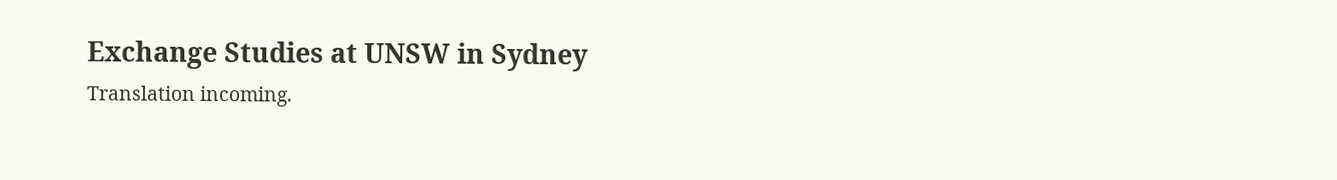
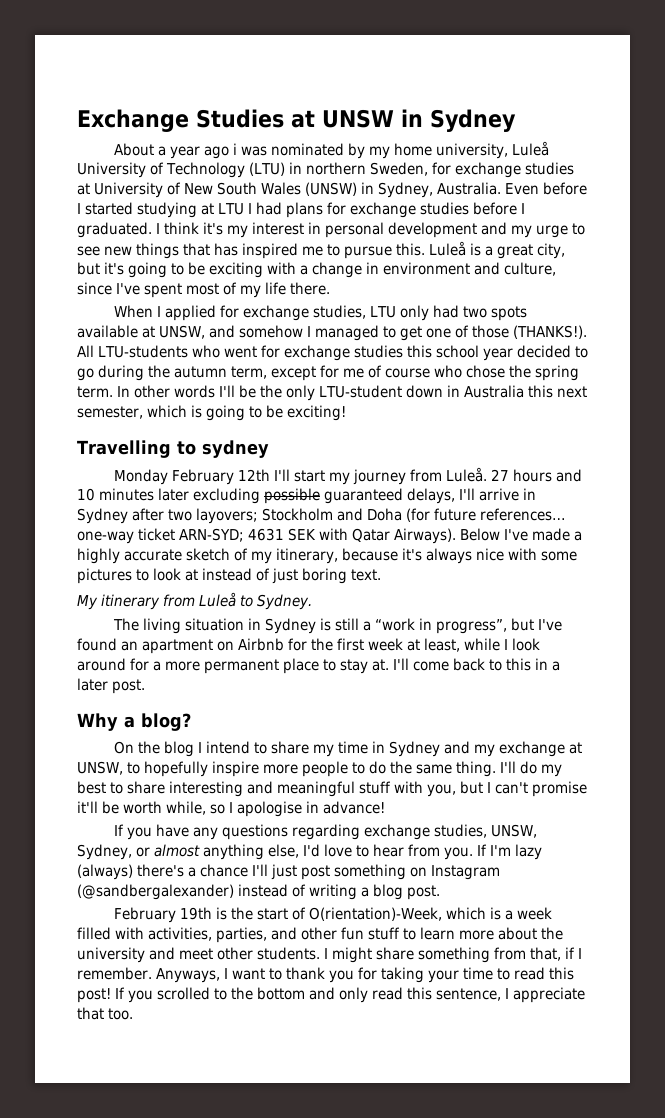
[86,85,294,107] Translation incoming. -> [114,141,550,159] [77,162,574,178] [77,182,587,198] [77,202,525,218] [77,222,585,238] [77,241,565,259] [77,262,556,278] [77,282,330,298] [114,305,528,321] [77,325,587,341] [77,345,588,361] [77,365,579,381] [77,385,587,401] [77,405,346,421] [77,440,269,458] [114,467,583,485] [77,488,536,504] [77,508,566,524] [77,528,582,544] [77,548,577,564] [77,568,381,584] [77,592,312,610] [113,618,563,634] [77,638,540,654] [77,658,560,674] [77,678,145,694] [77,713,191,731] [114,741,583,757] [77,761,562,777] [77,781,587,797] [77,801,385,817] [114,824,538,840] [77,844,542,860] [77,864,500,880] [77,884,440,900] [114,907,553,923] [77,927,563,943] [77,947,582,963] [77,967,574,983] [77,987,585,1003] [77,1007,133,1020] About a year ago i was nominated by my home university, Luleå University of Technology (LTU) in northern Sweden, for exchange studies at University of New South Wales (UNSW) in Sydney, Australia. Even before I started studying at LTU I had plans for exchange studies before I graduated. I think it's my interest in personal development and my urge to see new things that has inspired me to pursue this. Luleå is a great city, but it's going to be exciting with a change in environment and culture, since I've spent most of my life there. // When I applied for exchange studies, LTU only had two spots available at UNSW, and somehow I managed to get one of those (THANKS!). All LTU-students who went for exchange studies this school year decided to go during the autumn term, except for me of course who chose the spring term. In other words I'll be the only LTU-student down in Australia this next semester, which is going to be exciting! // Travelling to sydney // Monday February 12th I'll start my journey from Luleå. 27 hours and 10 minutes later excluding possible guaranteed delays, I'll arrive in Sydney after two layovers; Stockholm and Doha (for future references… one-way ticket ARN-SYD; 4631 SEK with Qatar Airways). Below I've made a highly accurate sketch of my itinerary, because it's always nice with some pictures to look at instead of just boring text. // My itinerary from Luleå to Sydney. // The living situation in Sydney is still a “work in progress”, but I've found an apartment on Airbnb for the first week at least, while I look around for a more permanent place to stay at. I'll come back to this in a later post. // Why a blog? // On the blog I intend to share my time in Sydney and my exchange at UNSW, to hopefully inspire more people to do the same thing. I'll do my best to share interesting and meaningful stuff with you, but I can't promise it'll be worth while, so I apologise in advance! // If you have any questions regarding exchange studies, UNSW, Sydney, or almost anything else, I'd love to hear from you. If I'm lazy (always) there's a chance I'll just post something on Instagram (@sandbergalexander) instead of writing a blog post. // February 19th is the start of O(rientation)-Week, which is a week filled with activities, parties, and other fun stuff to learn more about the university and meet other students. I might share something from that, if I remember. Anyways, I want to thank you for taking your time to read this post! If you scrolled to the bottom and only read this sentence, I appreciate that too.

